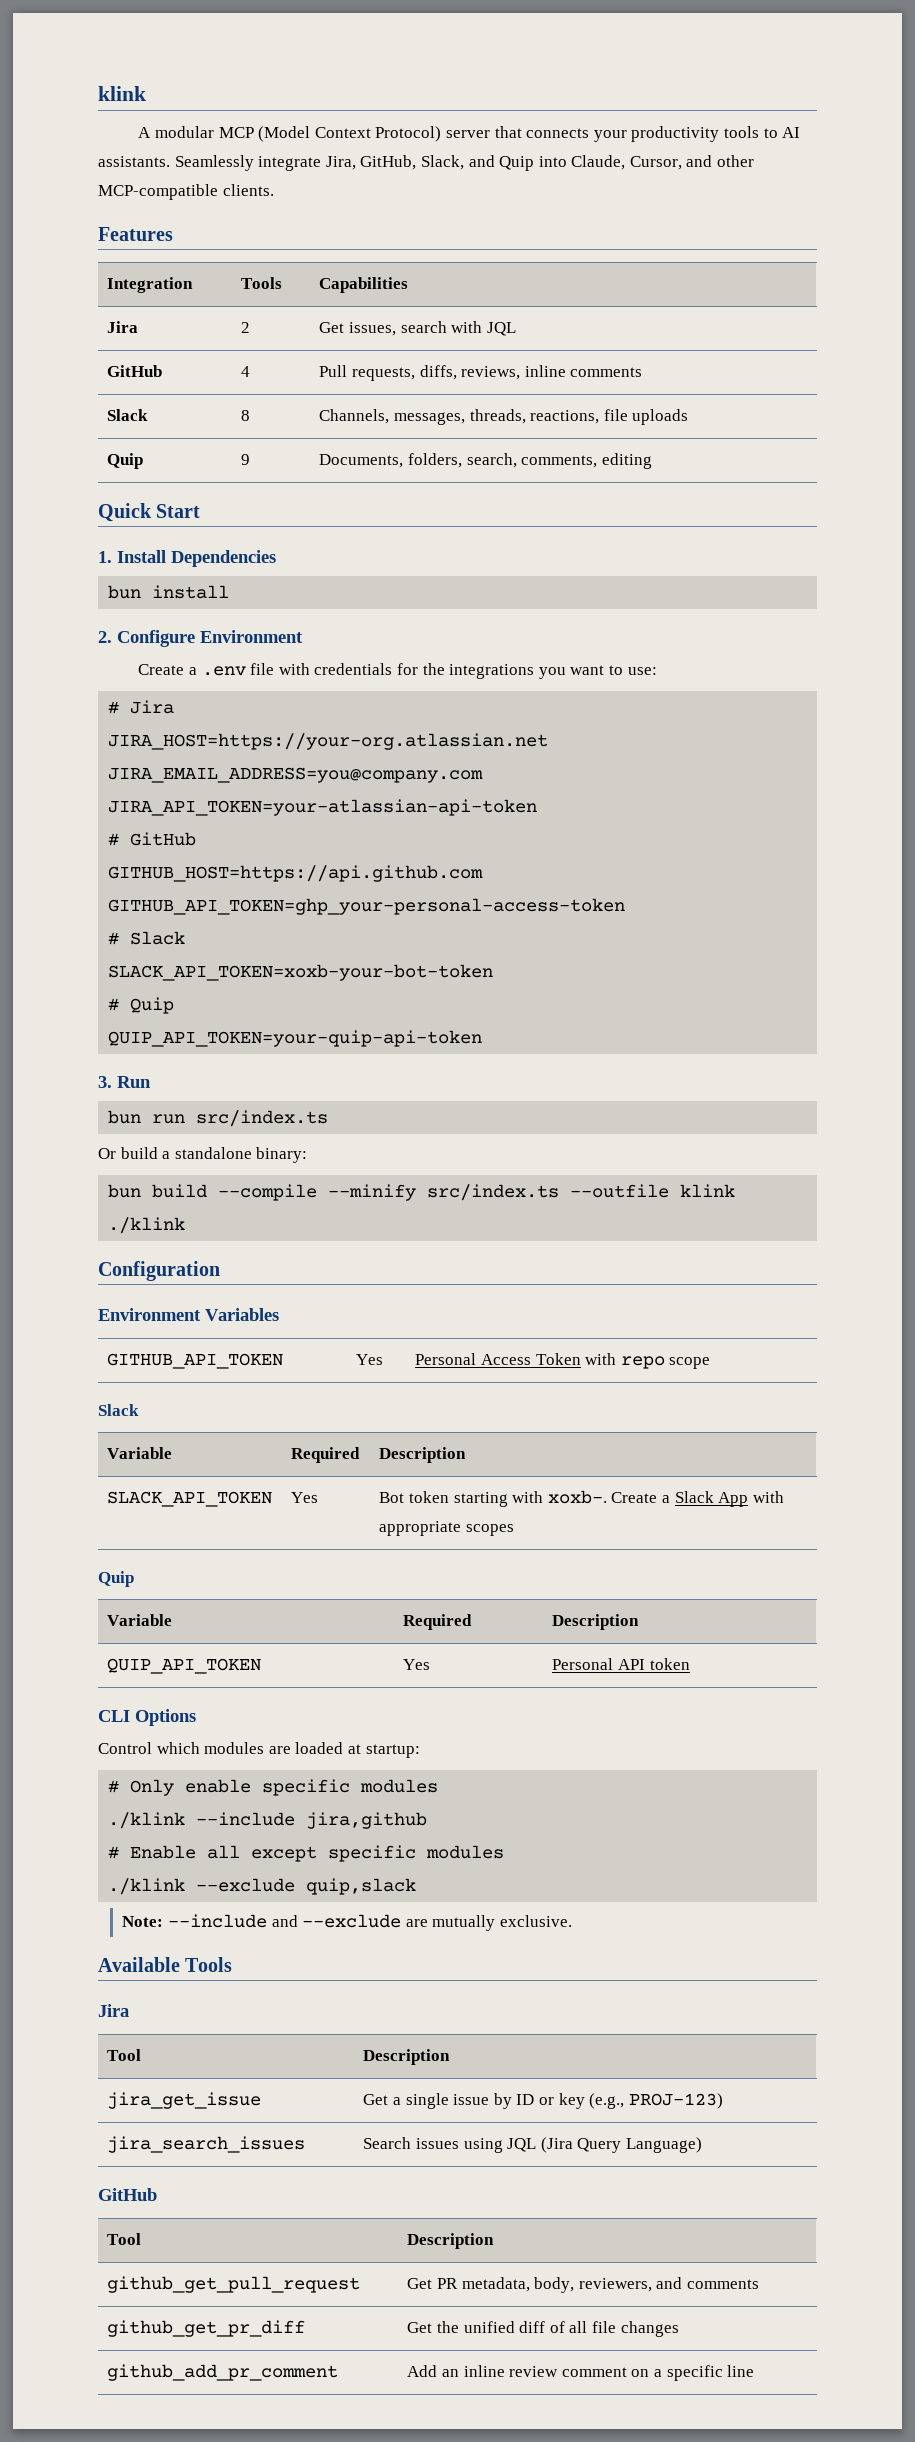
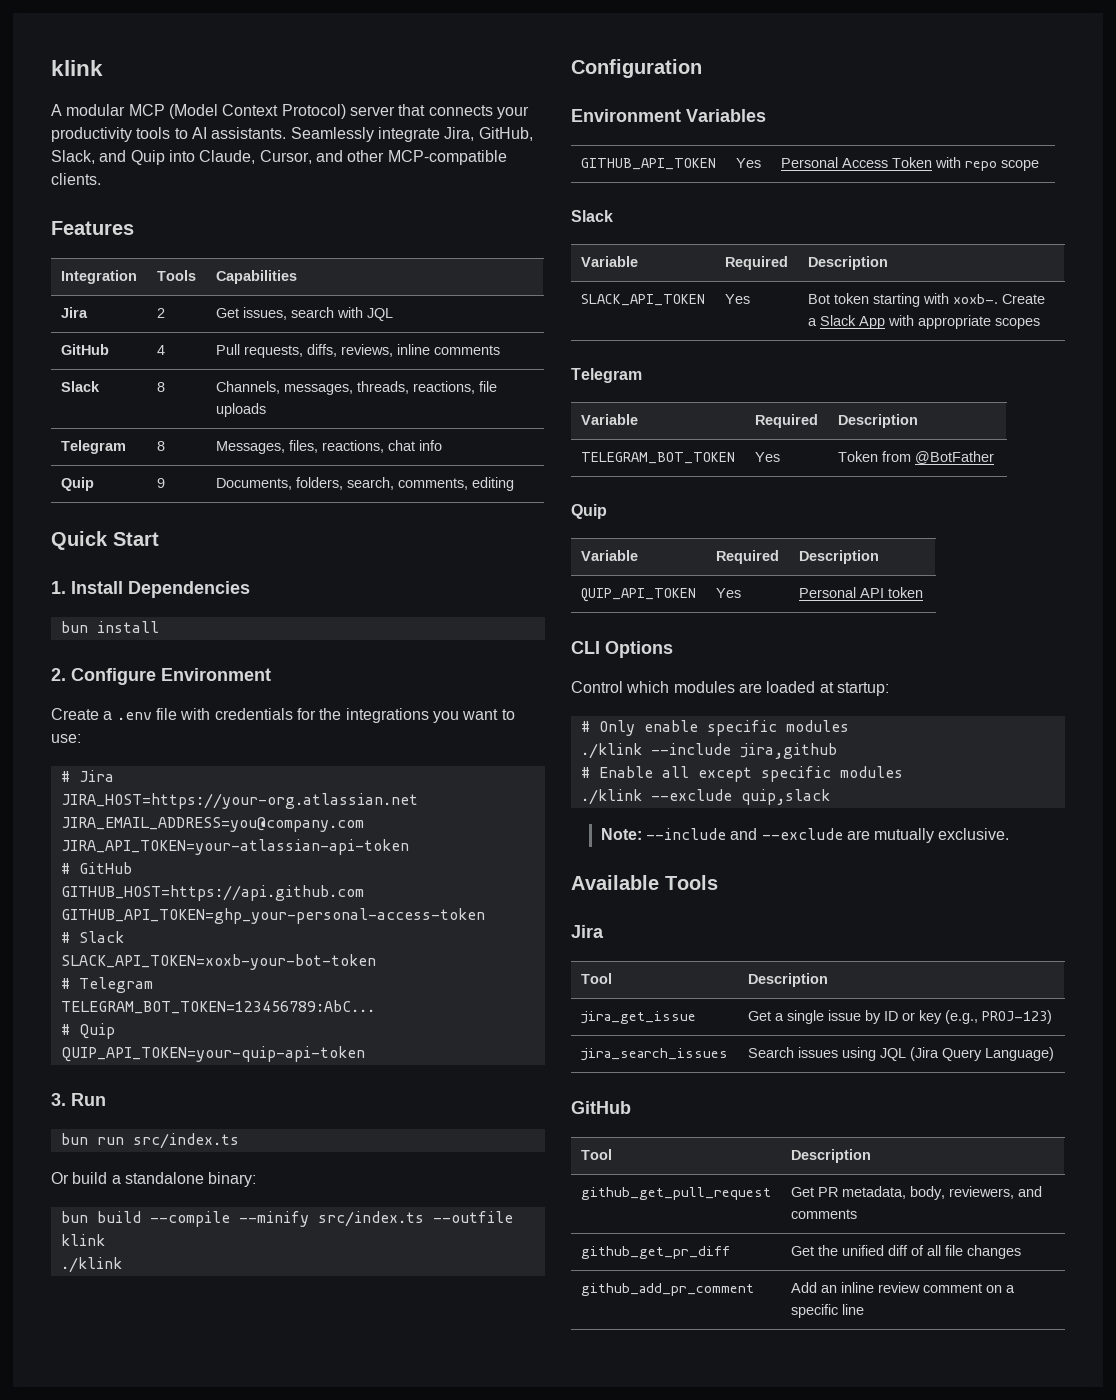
(689, 417) none -> [60,440,126,454] [156,441,165,451] [215,440,442,454] // Telegram | 8 | Messages, files, reactions, chat info
(494, 972) none -> [60,977,153,993] [60,1000,375,1014] // # Telegram // TELEGRAM_BOT_TOKEN=123456789:AbC...
(515, 1530) none -> [571,368,642,383] [580,414,638,425] [754,414,818,428] [837,414,918,428] [580,452,735,464] [754,452,780,462] [837,451,994,464] // Telegram // Variable | Required | Description // TELEGRAM_BOT_TOKEN | Yes | Token from @BotFather

